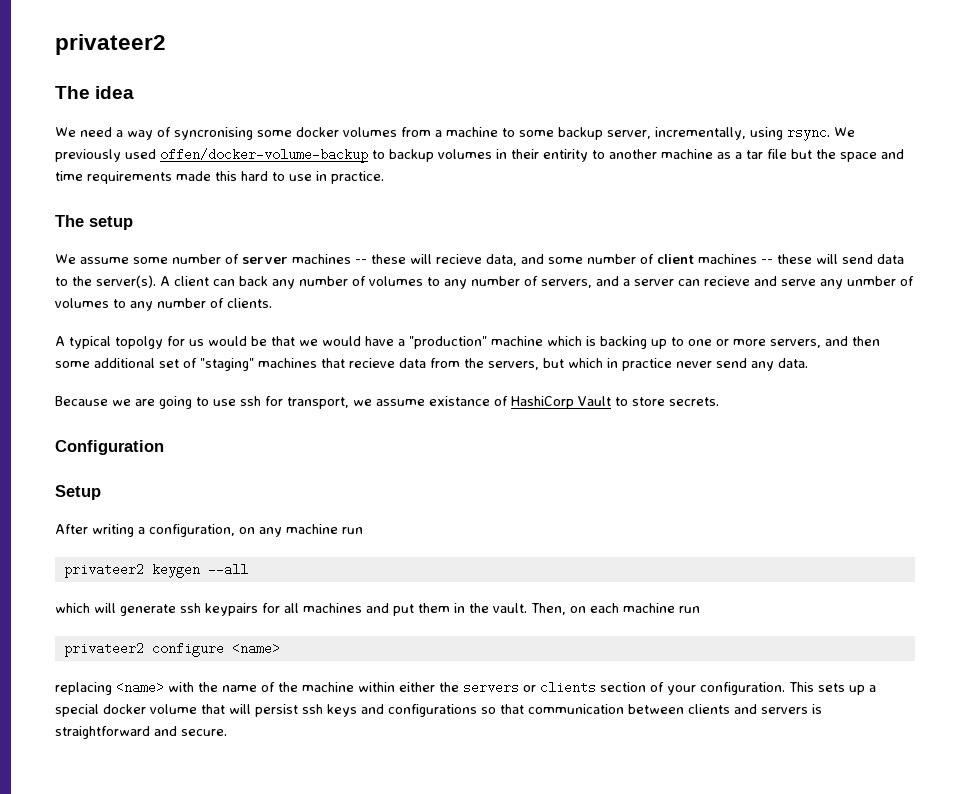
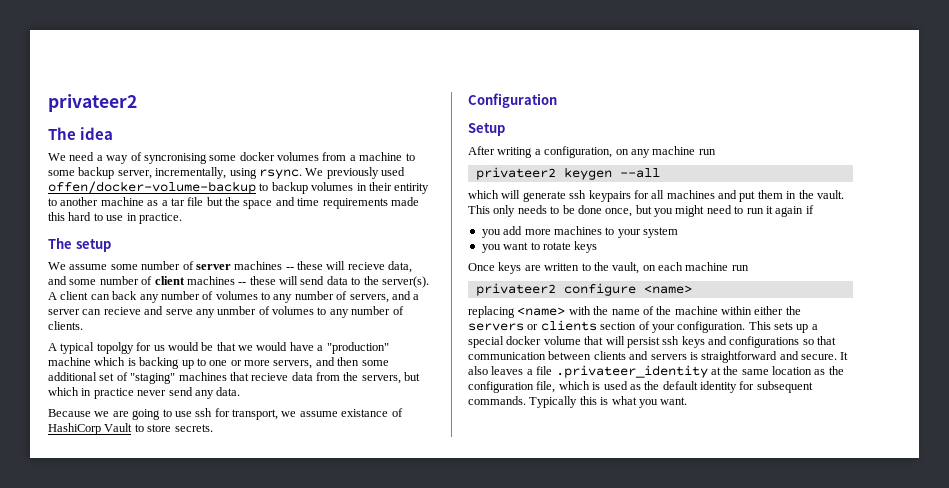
[531,603,566,615] Then, -> [468,205,814,217] [481,226,678,238] [481,241,598,253] [468,262,640,274] This only needs to be done once, but you might need to run it again if // you add more machines to your system // you want to rotate keys // Once keys are written to the vault,
(227, 732) none -> [840,352,849,360] [468,365,844,378] [468,381,813,393] [468,396,688,408] It also leaves a file .privateer_identity at the same location as the configuration file, which is used as the default identity for subsequent commands. Typically this is what you want.

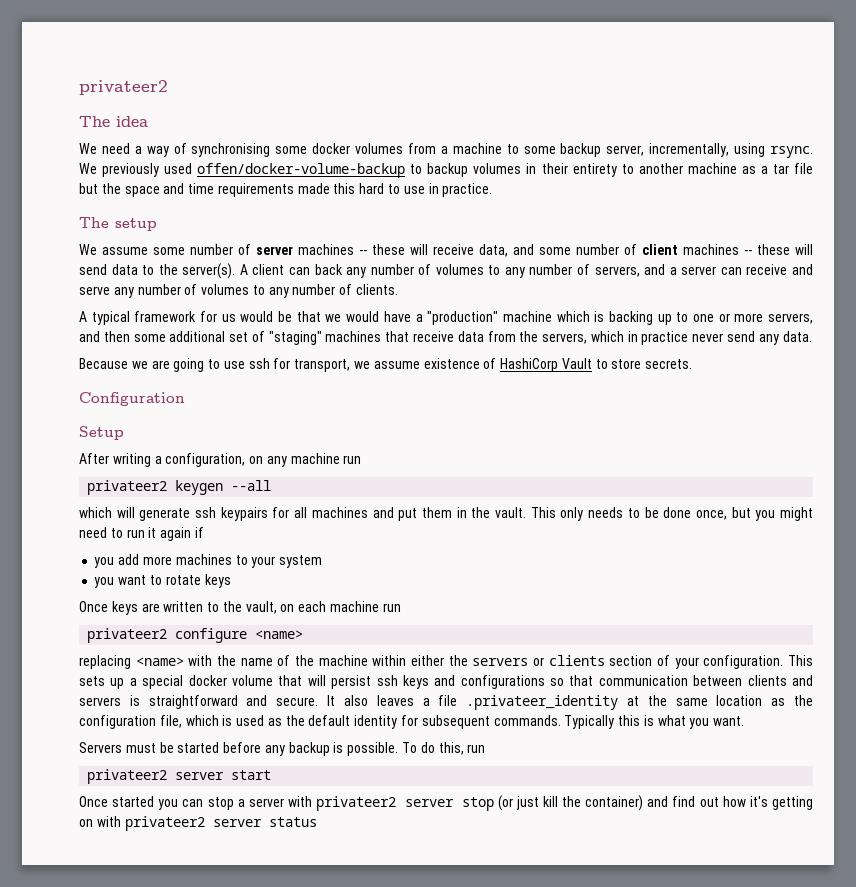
[143,153,207,164] syncronising -> [191,143,271,157] synchronising
[394,183,430,194] entirity -> [572,163,617,177] entirety
[347,262,385,270] recieve -> [433,244,474,255] receive
[103,307,141,315] recieve -> [746,264,788,275] receive
[217,306,257,315] unmber -> [137,284,181,295] number
[96,342,134,354] topolgy -> [134,311,197,322] framework
[251,373,289,381] recieve -> [413,331,455,342] receive
[404,372,421,381] but -> (588, 338) none
[341,409,389,417] existance -> [423,358,480,369] existence
(688, 401) none -> [79,742,486,756] [87,769,272,784] [79,795,813,811] [79,816,317,831] // Servers must be started before any backup is possible. To do this, run // privateer2 server start // Once started you can stop a server with privateer2 server stop (or just kill the container) and find out how it's getting on with privateer2 server status

